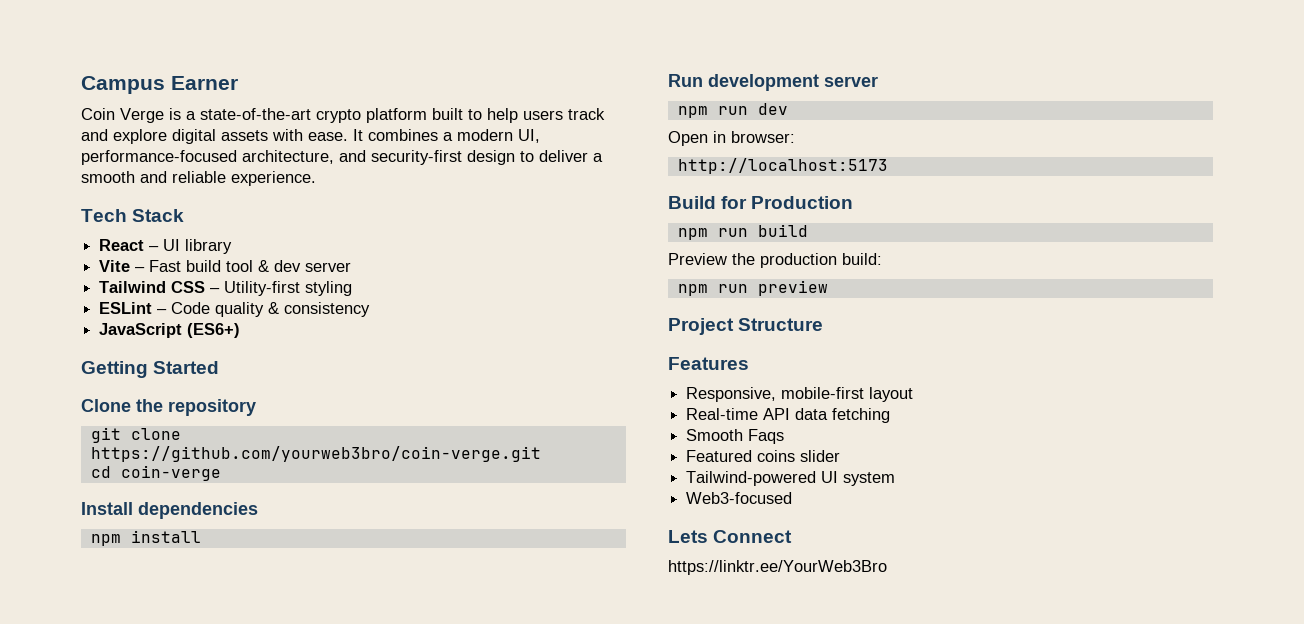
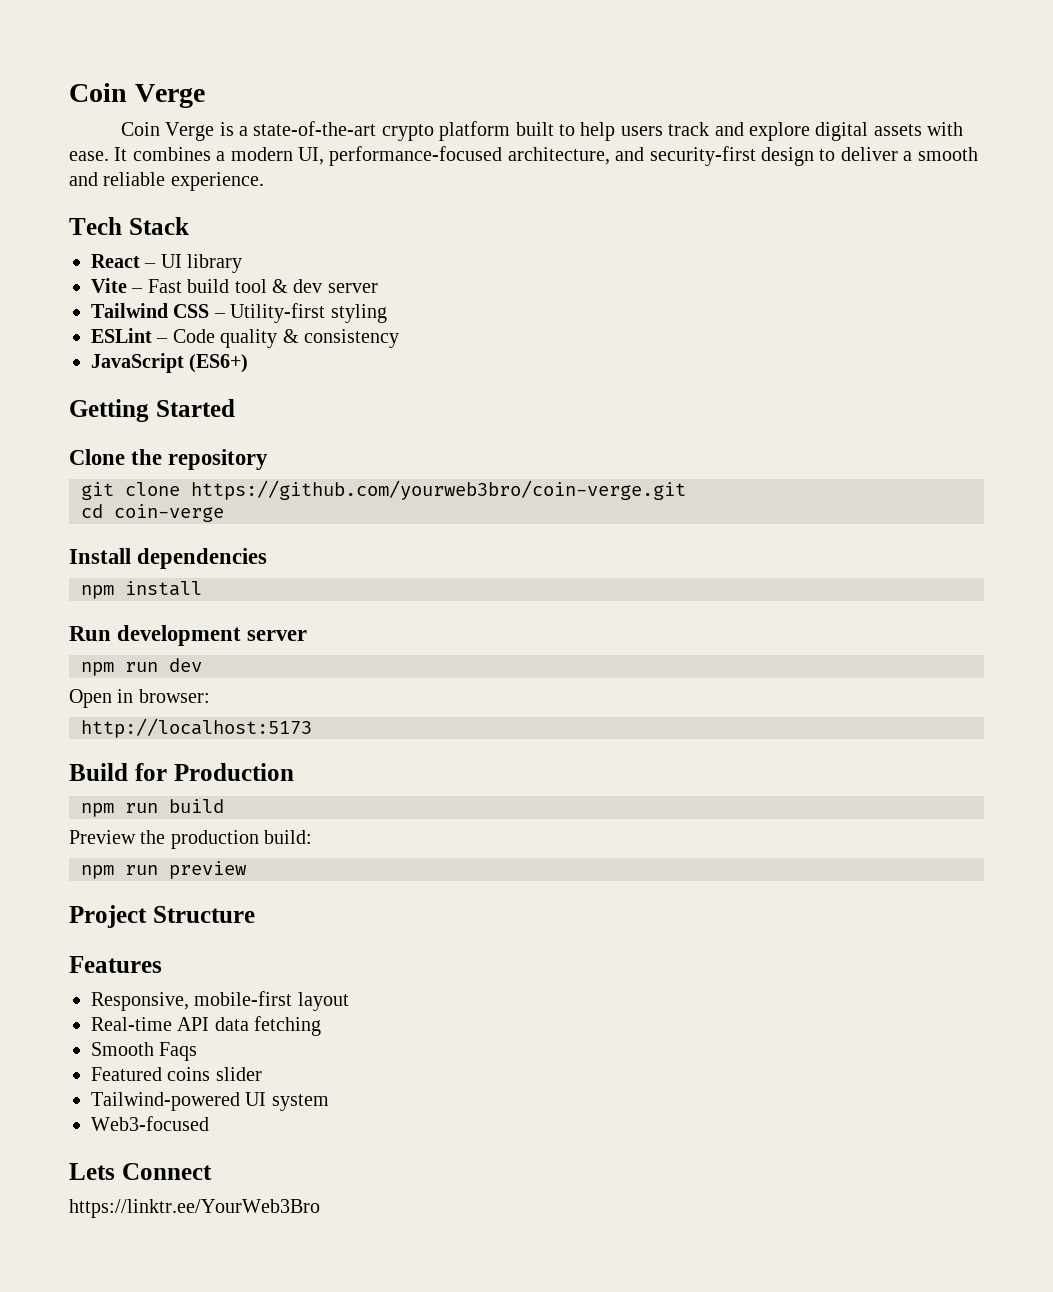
[81,76,238,94] Campus Earner -> [69,83,205,108] Coin Verge

